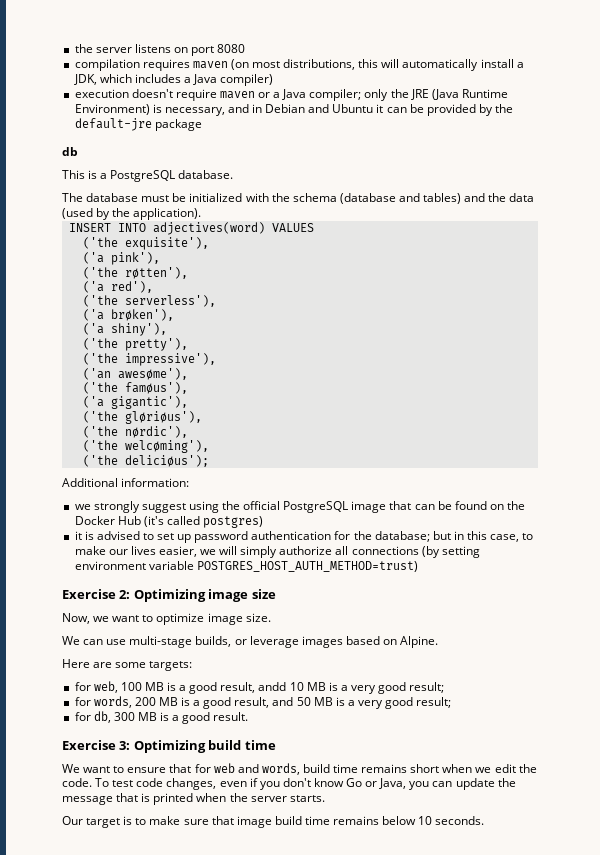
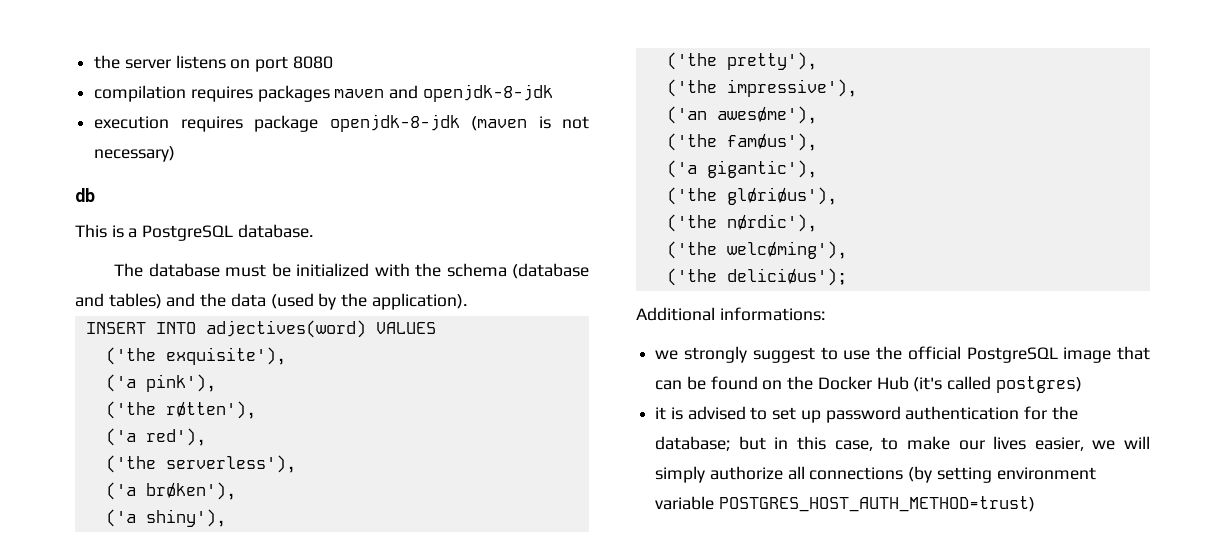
[192,59,524,71] [73,74,274,86] [74,89,508,101] [74,104,514,116] [74,118,202,131] maven (on most distributions, this will automatically install a JDK, which includes a Java compiler) // execution doesn't require maven or a Java compiler; only the JRE (Java Runtime Environment) is necessary, and in Debian and Ubuntu it can be provided by the default-jre package -> [257,84,553,102] [94,114,589,132] [94,146,176,162] packages maven and openjdk-8-jdk // execution requires package openjdk-8-jdk (maven is not necessary)
[121,478,190,487] information: -> [719,307,825,321] informations:
[188,501,219,513] using -> [820,347,871,360] to use
[62,589,276,602] [62,613,271,625] [62,636,439,648] [62,659,193,671] [74,681,445,694] [74,696,452,709] [74,711,249,724] [62,740,276,753] [62,763,537,775] [62,778,516,790] [62,793,325,805] [62,816,485,828] // Exercise 2: Optimizing image size // Now, we want to optimize image size. // We can use multi-stage builds, or leverage images based on Alpine. // Here are some targets: // for web, 100 MB is a good result, andd 10 MB is a very good result; // for words, 200 MB is a good result, and 50 MB is a very good result; // for db, 300 MB is a good result. // Exercise 3: Optimizing build time // We want to ensure that for web and words, build time remains short when we edit the code. To test code changes, even if you don't know Go or Java, you can update the message that is printed when the server starts. // Our target is to make sure that image build time remains below 10 seconds. -> (1035, 504) none

